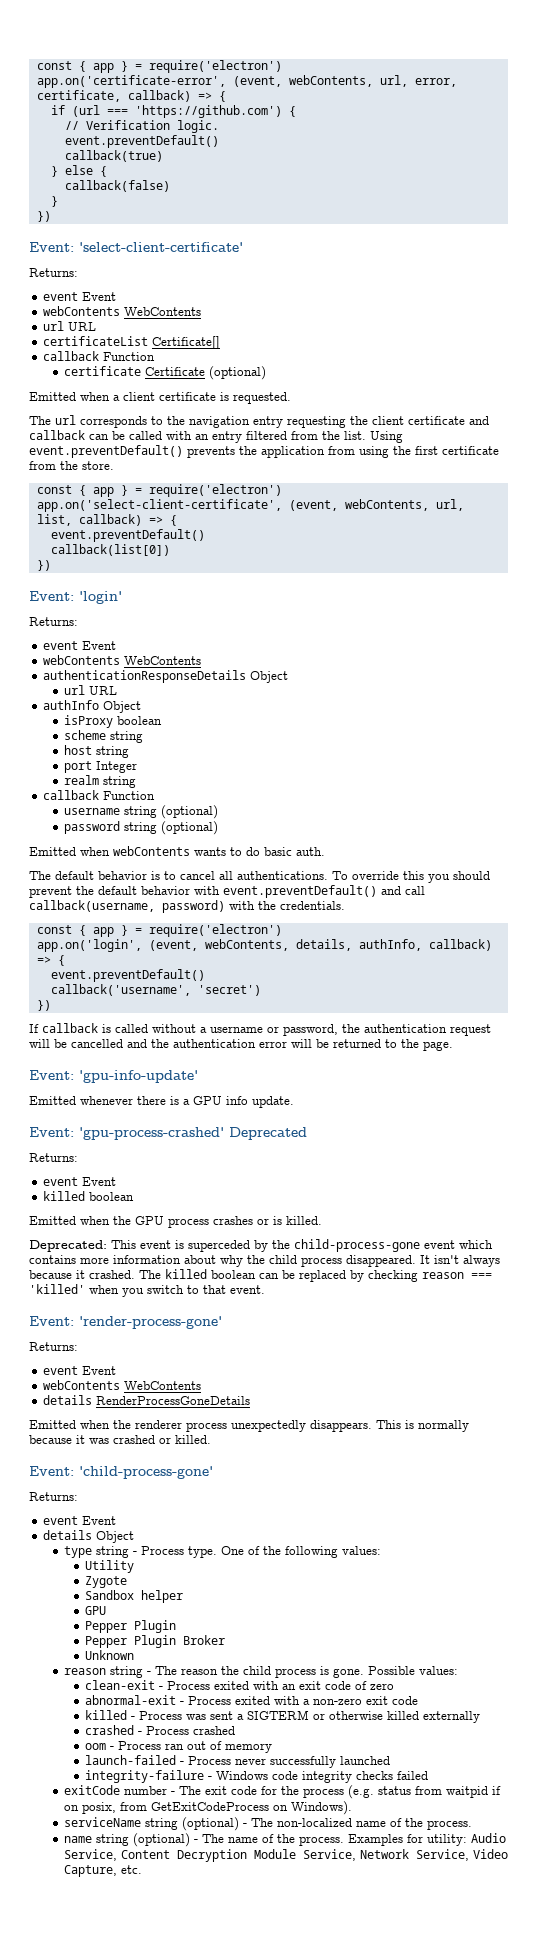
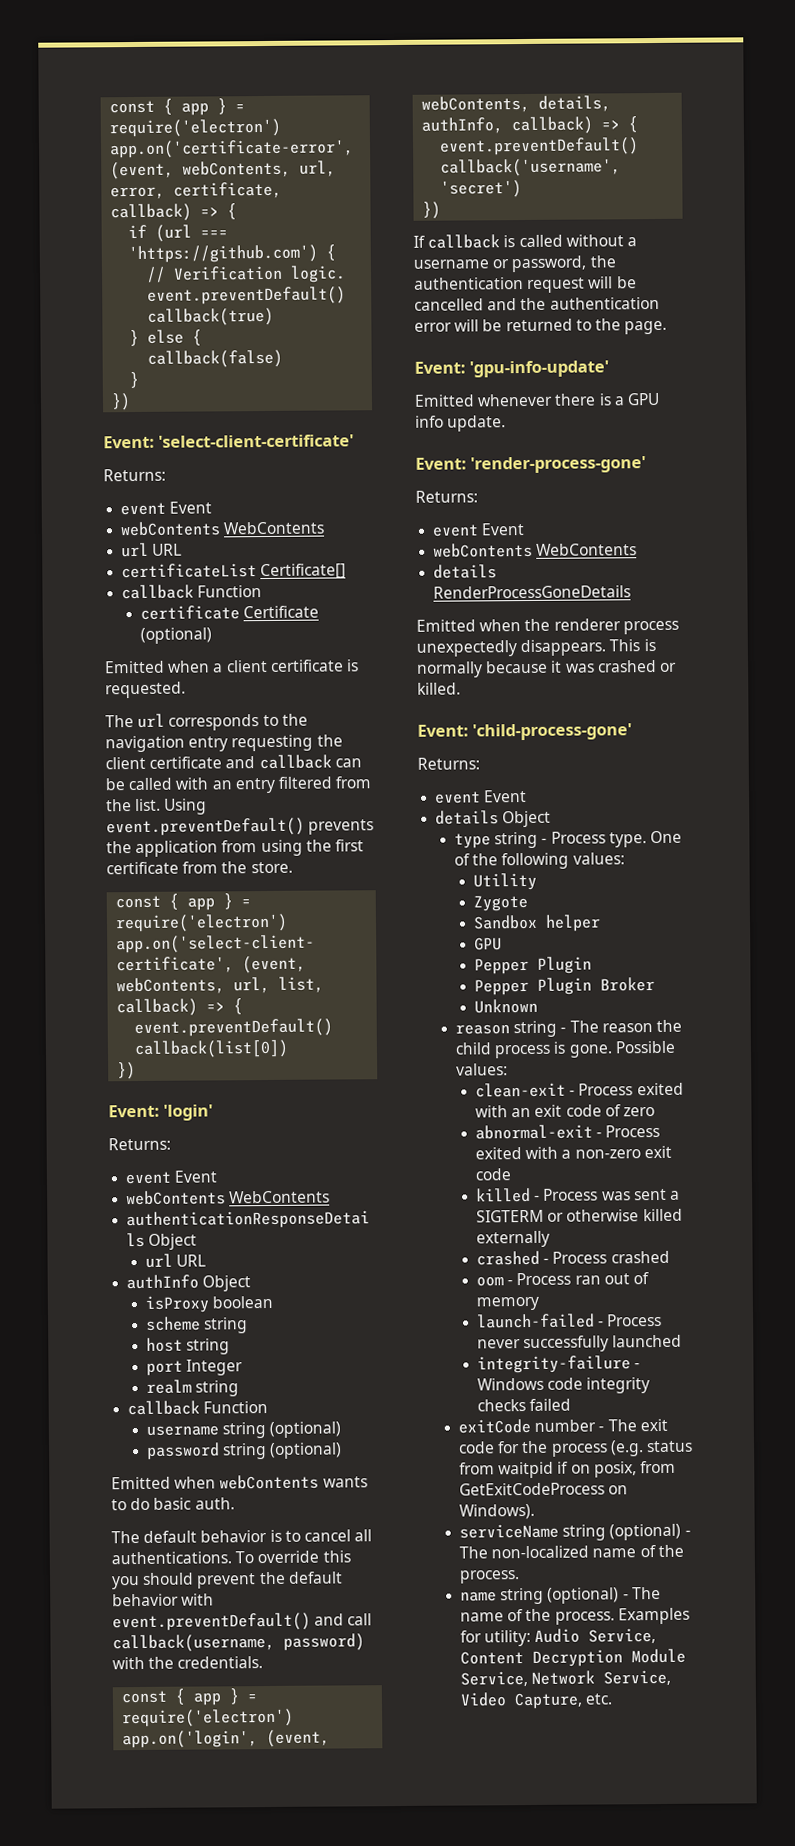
[29,1127,307,1140] [29,1153,78,1162] [42,1177,116,1186] [42,1191,134,1201] [29,1216,322,1228] [29,1239,493,1252] [29,1255,500,1267] [29,1269,492,1282] [29,1284,265,1297] // Event: 'gpu-process-crashed' Deprecated // Returns: // event Event // killed boolean // Emitted when the GPU process crashes or is killed. // Deprecated: This event is superceded by the child-process-gone event which contains more information about why the child process disappeared. It isn't always because it crashed. The killed boolean can be replaced by checking reason === 'killed' when you switch to that event. -> (507, 423) none

